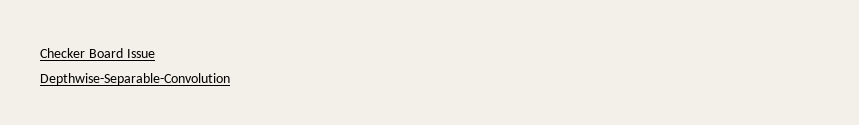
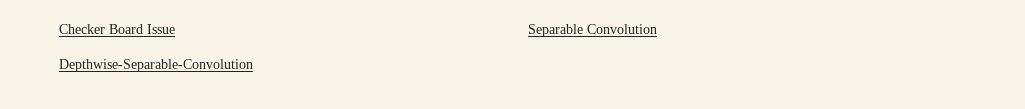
(230, 79) none -> [528,24,657,37] // Separable Convolution

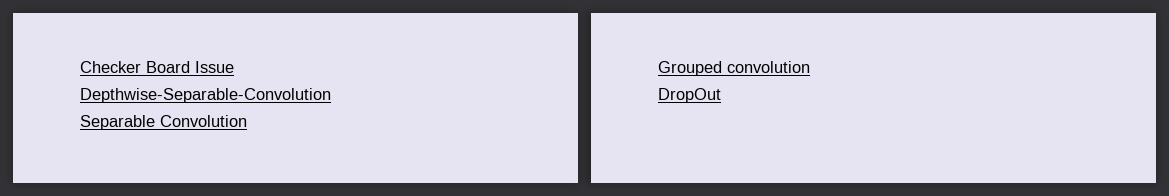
(657, 29) none -> [658,61,810,76] [658,88,721,103] // Grouped convolution // DropOut

